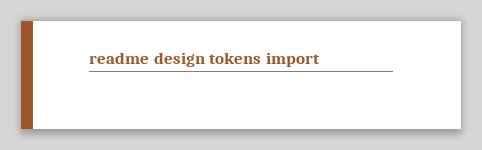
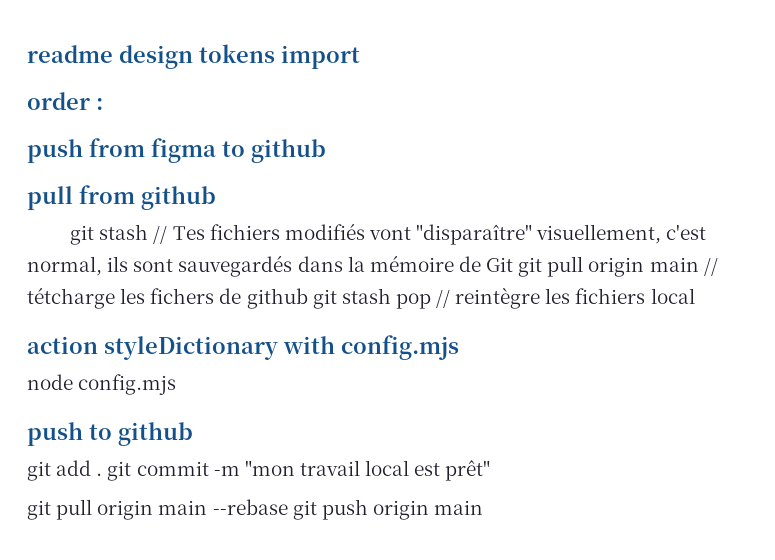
(320, 59) none -> [27,92,103,110] [27,138,326,163] [27,185,216,210] [70,223,707,245] [27,255,718,277] [27,287,695,309] [27,335,459,360] [27,374,177,395] [27,422,193,446] [27,460,491,481] [27,499,484,520] // order : // push from figma to github // pull from github // git stash // Tes fichiers modifiés vont "disparaître" visuellement, c'est normal, ils sont sauvegardés dans la mémoire de Git git pull origin main // tétcharge les fichers de github git stash pop // reintègre les fichiers local // action styleDictionary with config.mjs // node config.mjs // push to github // git add . git commit -m "mon travail local est prêt" // git pull origin main --rebase git push origin main

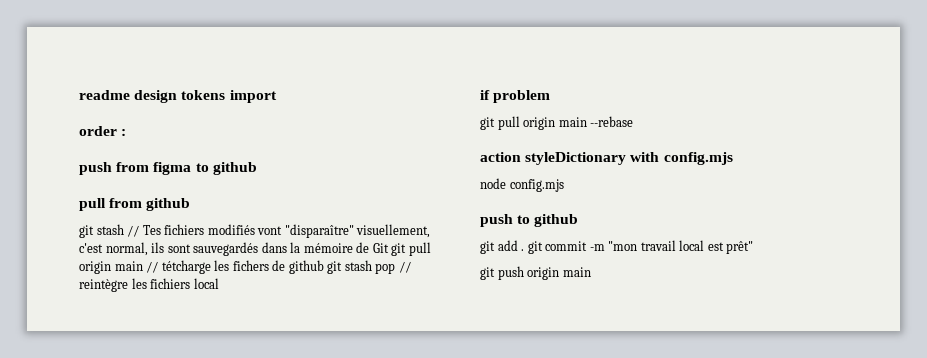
(695, 296) none -> [480,90,551,103] [480,116,634,130] // if problem // git pull origin main --rebase
[56,499,317,520] pull origin main --rebase git -> (495, 273) none

